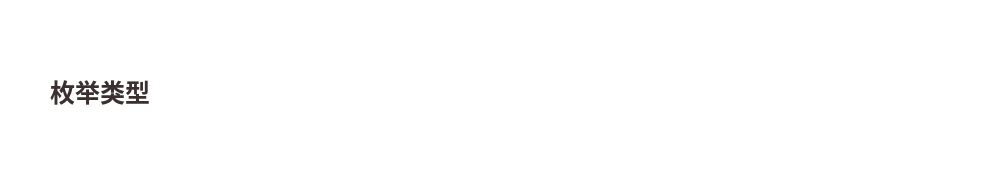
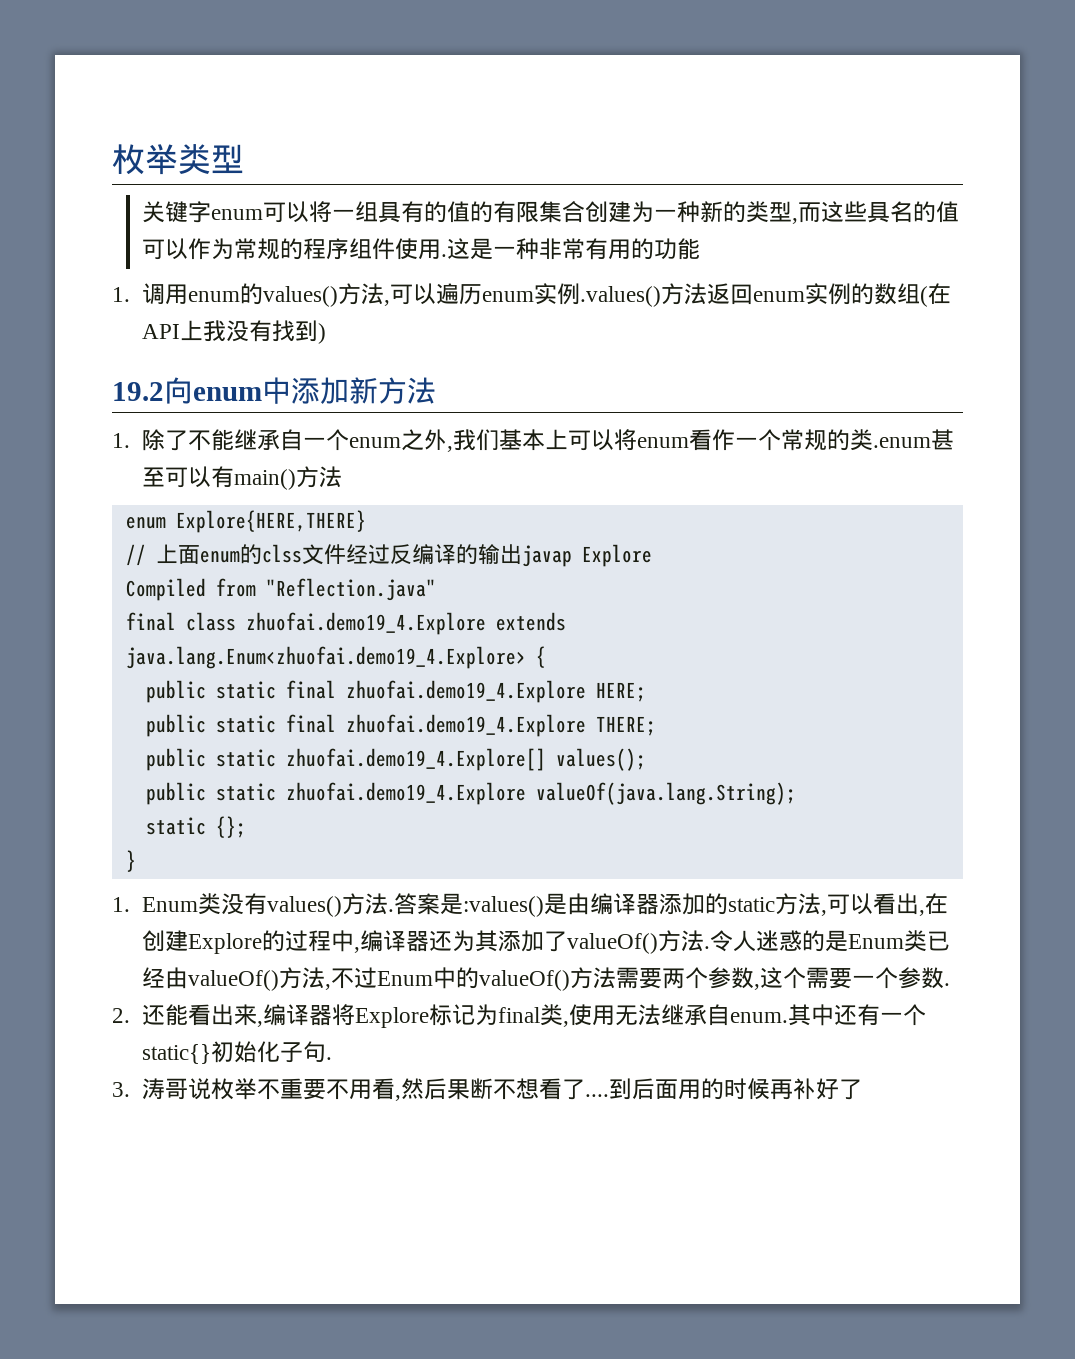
(150, 92) none -> [142,201,960,224] [142,238,701,260] [112,283,952,307] [142,320,327,344] [112,377,436,404] [112,429,955,452] [142,466,343,490] [125,510,366,533] [125,544,652,567] [125,578,436,601] [125,612,566,635] [125,646,546,669] [145,680,646,703] [145,714,656,737] [145,748,646,771] [145,782,796,805] [145,816,246,838] [125,850,136,872] [112,893,949,917] [142,930,951,954] [142,967,951,991] [112,1004,927,1028] [142,1041,333,1064] [112,1078,863,1101] // 关键字enum可以将一组具有的值的有限集合创建为一种新的类型,而这些具名的值可以作为常规的程序组件使用.这是一种非常有用的功能 // 1.调用enum的values()方法,可以遍历enum实例.values()方法返回enum实例的数组(在API上我没有找到) // 19.2向enum中添加新方法 // 1.除了不能继承自一个enum之外,我们基本上可以将enum看作一个常规的类.enum甚至可以有main()方法 // enum Explore{HERE,THERE} // // 上面enum的clss文件经过反编译的输出javap Explore // Compiled from "Reflection.java" // final class zhuofai.demo19_4.Explore extends java.lang.Enum<zhuofai.demo19_4.Explore> { // public static final zhuofai.demo19_4.Explore HERE; // public static final zhuofai.demo19_4.Explore THERE; // public static zhuofai.demo19_4.Explore[] values(); // public static zhuofai.demo19_4.Explore valueOf(java.lang.String); // static {}; // } // 1. Enum类没有values()方法.答案是:values()是由编译器添加的static方法,可以看出,在创建Explore的过程中,编译器还为其添加了valueOf()方法.令人迷惑的是Enum类已经由valueOf()方法,不过Enum中的valueOf()方法需要两个参数,这个需要一个参数. // 2.还能看出来,编译器将Explore标记为final类,使用无法继承自enum.其中还有一个static{}初始化子句. // 3.涛哥说枚举不重要不用看,然后果断不想看了....到后面用的时候再补好了

